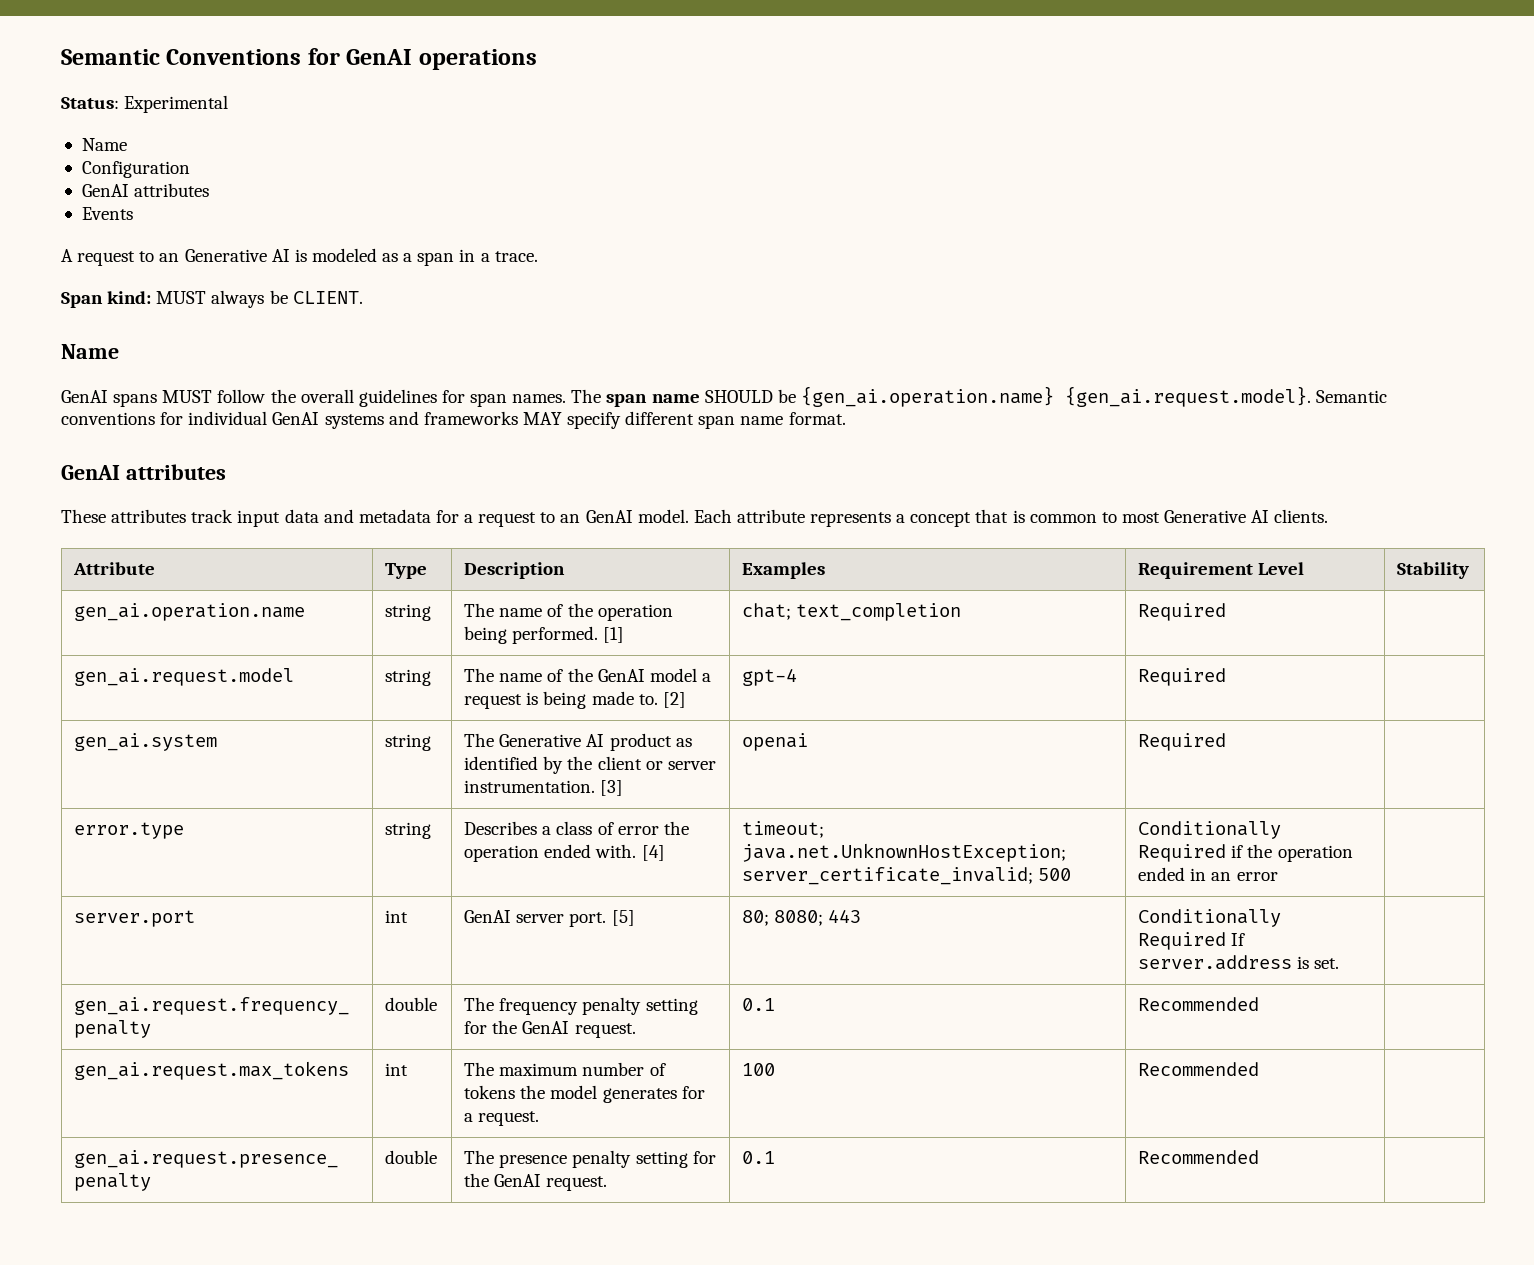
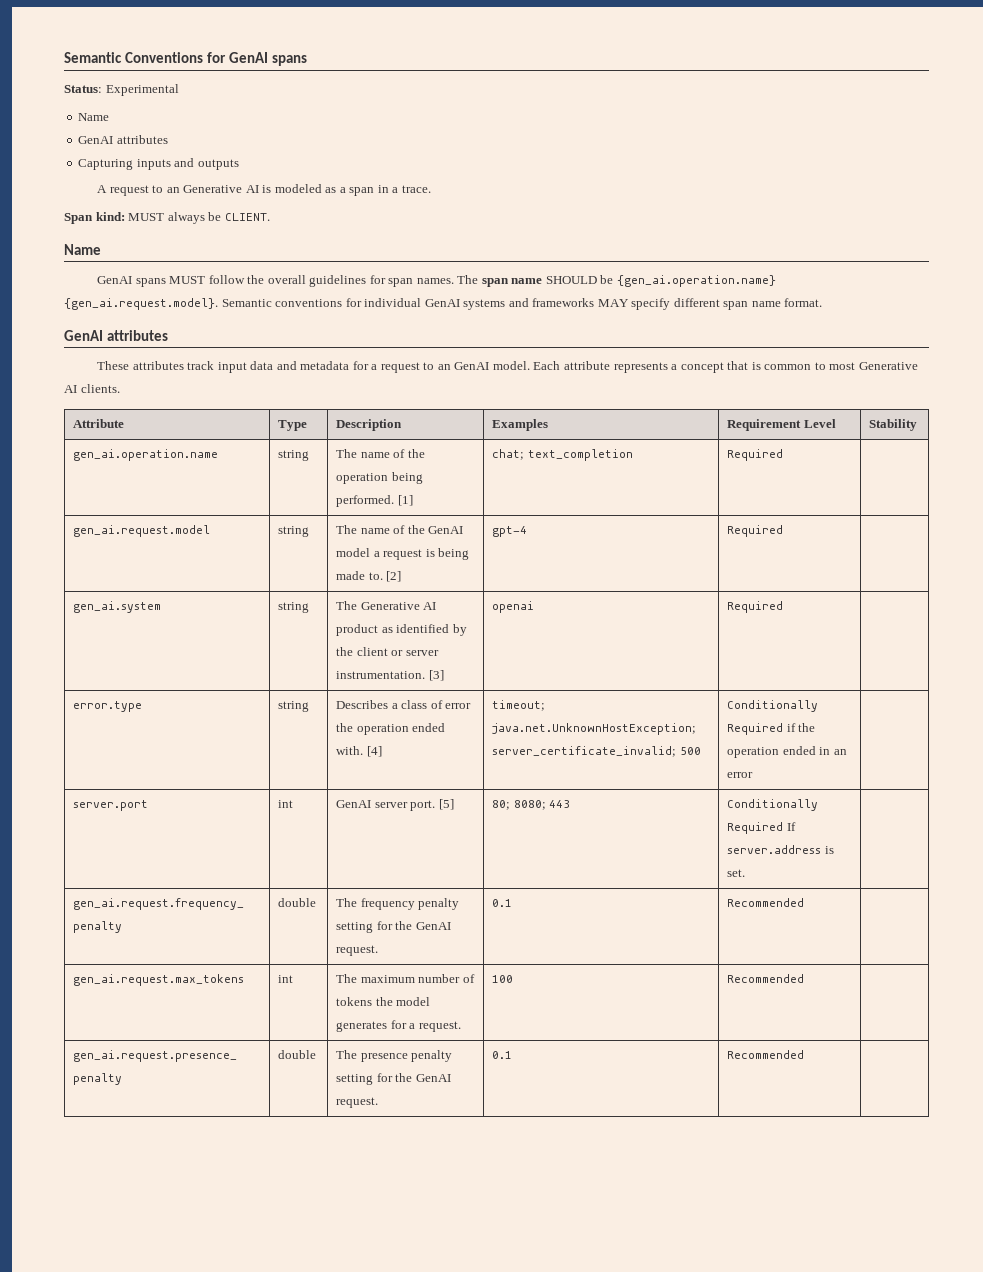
[418,49,537,70] operations -> [272,55,308,66] spans
[81,161,190,178] [81,183,210,197] [81,207,133,220] // Configuration // GenAI attributes // Events -> [78,135,168,144] [78,158,239,170] // GenAI attributes // Capturing inputs and outputs

